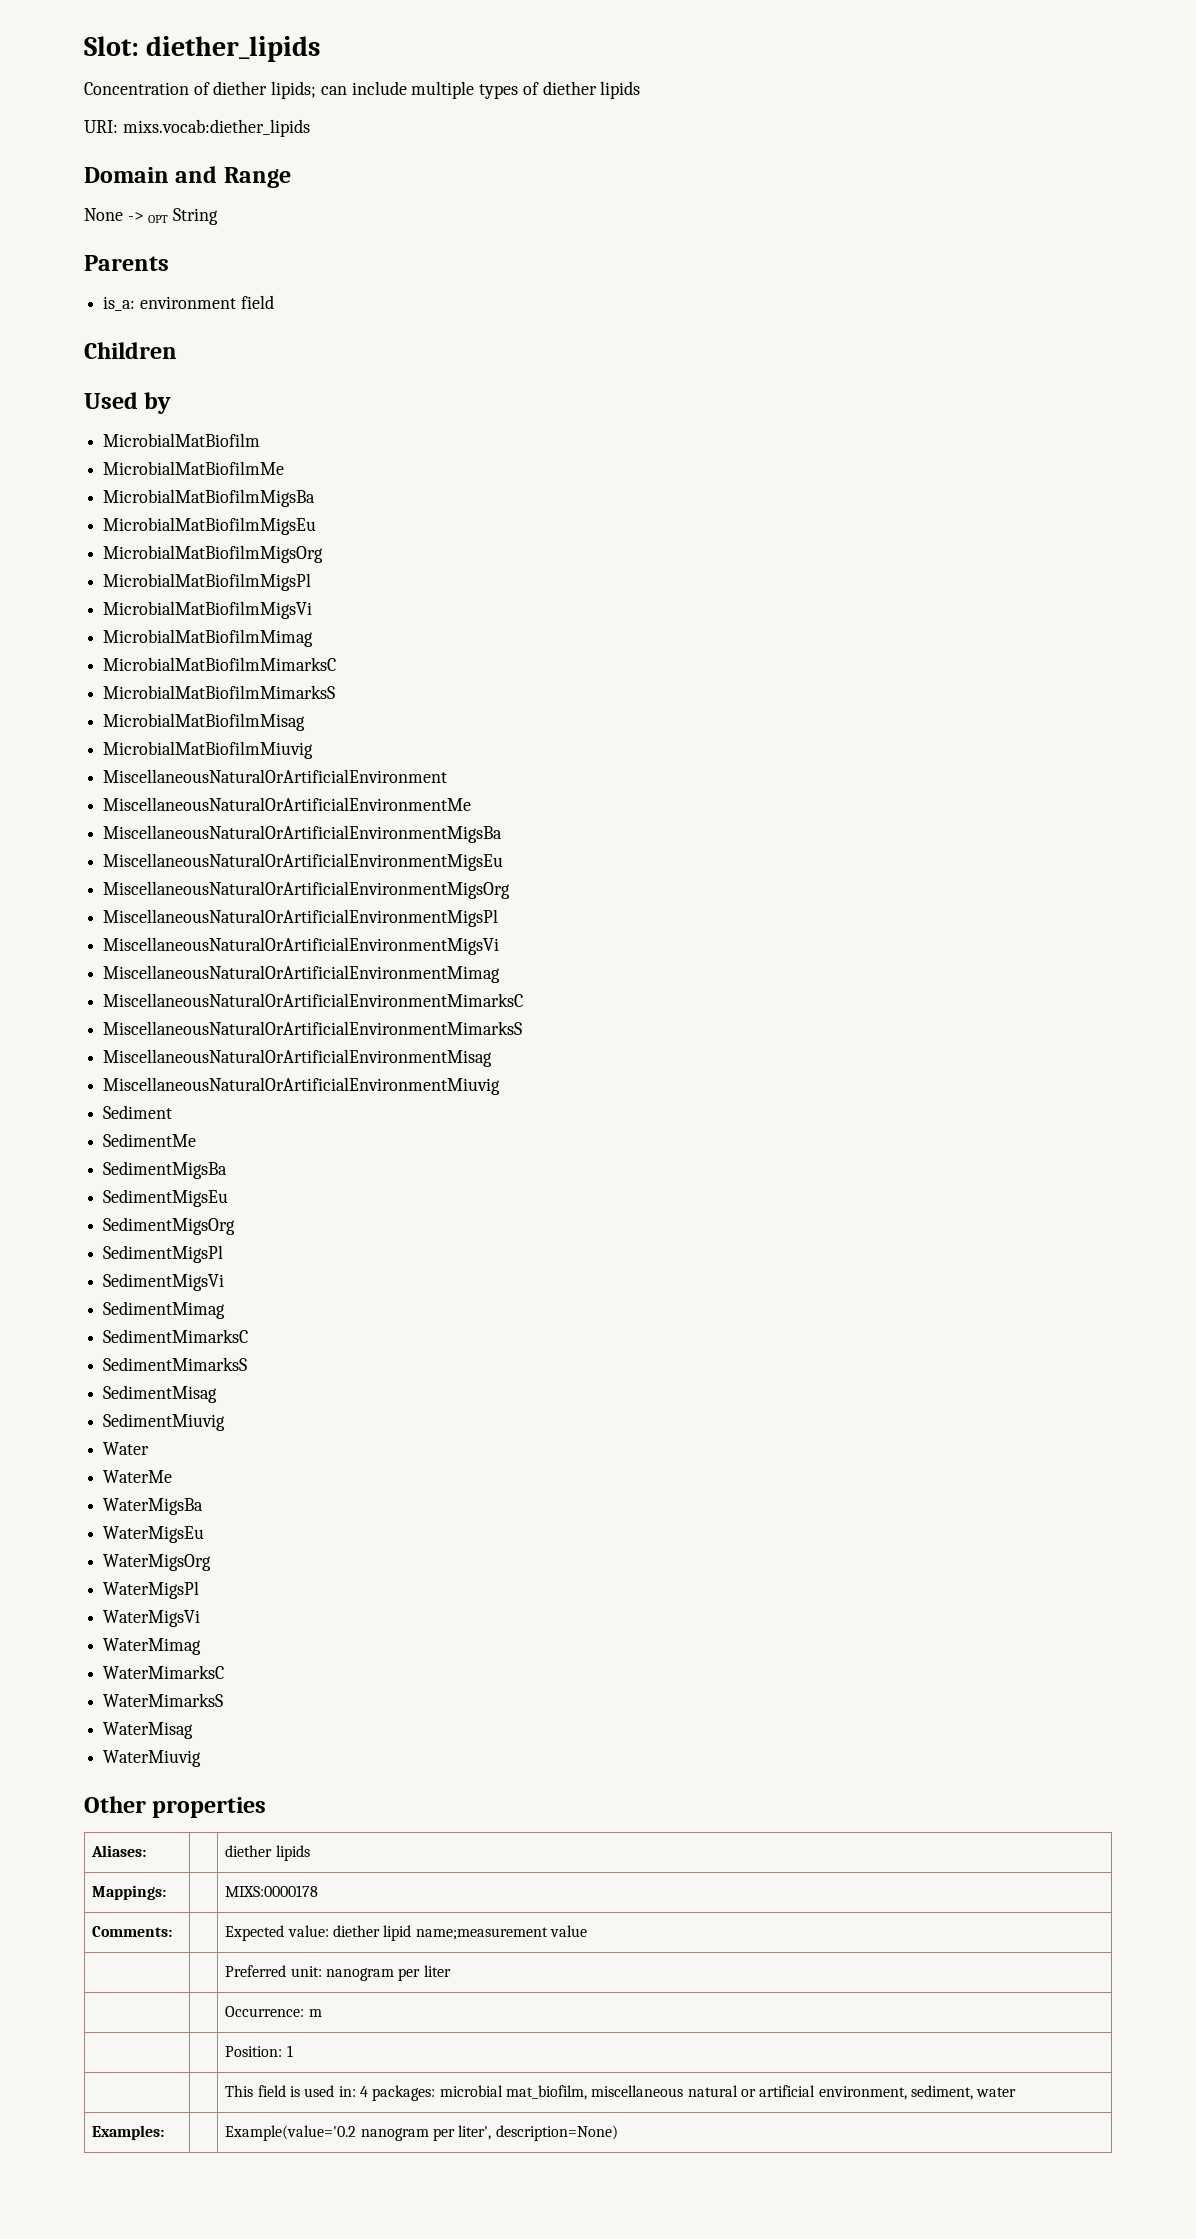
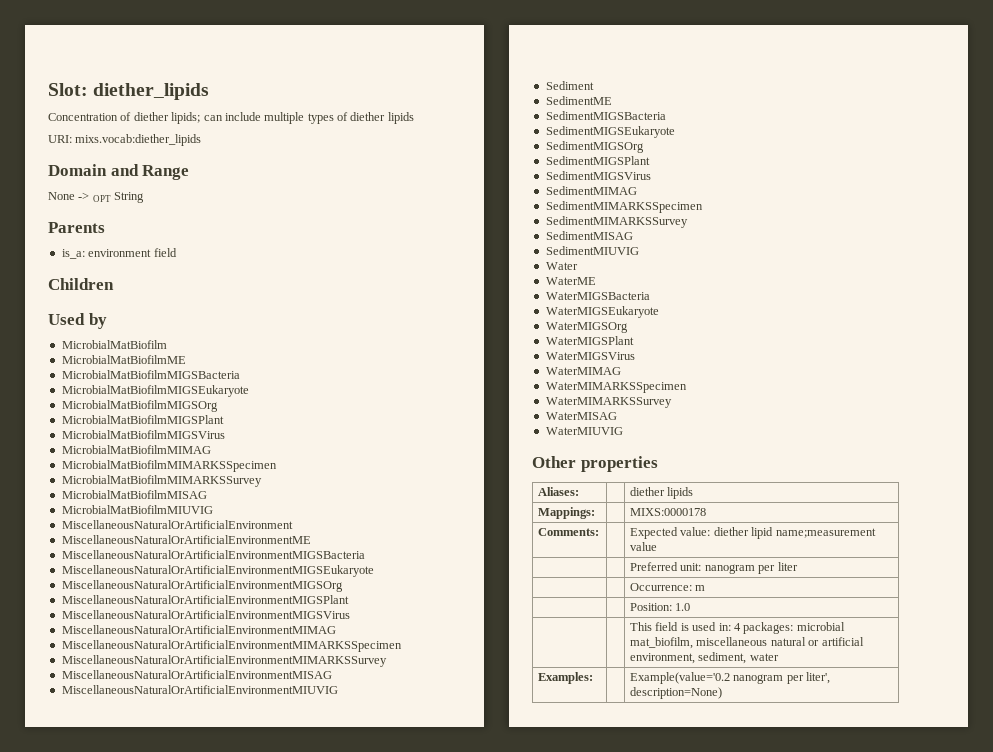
[103,461,285,475] [103,489,316,507] [103,517,317,535] [103,545,324,563] [103,573,312,591] [103,601,313,619] [103,629,314,647] [103,657,337,671] [103,685,336,699] [103,713,306,731] [103,741,314,759] [103,769,448,783] [103,797,472,811] [103,825,503,843] [103,853,504,871] [103,881,511,899] [103,909,499,927] [103,937,500,955] [103,965,501,983] [103,993,524,1007] [103,1021,523,1035] [103,1049,493,1067] [103,1077,501,1095] [103,1105,173,1119] [103,1133,197,1147] [103,1161,228,1179] [103,1189,229,1207] [103,1217,236,1235] [103,1245,224,1263] [103,1273,225,1291] [103,1301,226,1319] [103,1329,249,1343] [103,1357,248,1371] [103,1385,218,1403] [103,1413,226,1431] [103,1442,150,1455] [103,1470,173,1483] [103,1498,204,1515] [103,1526,205,1543] [103,1554,212,1571] [103,1581,200,1599] [103,1610,201,1627] [103,1638,202,1655] [103,1665,225,1679] [103,1693,224,1707] [103,1722,194,1739] [103,1750,202,1767] MicrobialMatBiofilmMe // MicrobialMatBiofilmMigsBa // MicrobialMatBiofilmMigsEu // MicrobialMatBiofilmMigsOrg // MicrobialMatBiofilmMigsPl // MicrobialMatBiofilmMigsVi // MicrobialMatBiofilmMimag // MicrobialMatBiofilmMimarksC // MicrobialMatBiofilmMimarksS // MicrobialMatBiofilmMisag // MicrobialMatBiofilmMiuvig // MiscellaneousNaturalOrArtificialEnvironment // MiscellaneousNaturalOrArtificialEnvironmentMe // MiscellaneousNaturalOrArtificialEnvironmentMigsBa // MiscellaneousNaturalOrArtificialEnvironmentMigsEu // MiscellaneousNaturalOrArtificialEnvironmentMigsOrg // MiscellaneousNaturalOrArtificialEnvironmentMigsPl // MiscellaneousNaturalOrArtificialEnvironmentMigsVi // MiscellaneousNaturalOrArtificialEnvironmentMimag // MiscellaneousNaturalOrArtificialEnvironmentMimarksC // MiscellaneousNaturalOrArtificialEnvironmentMimarksS // MiscellaneousNaturalOrArtificialEnvironmentMisag // MiscellaneousNaturalOrArtificialEnvironmentMiuvig // Sediment // SedimentMe // SedimentMigsBa // SedimentMigsEu // SedimentMigsOrg // SedimentMigsPl // SedimentMigsVi // SedimentMimag // SedimentMimarksC // SedimentMimarksS // SedimentMisag // SedimentMiuvig // Water // WaterMe // WaterMigsBa // WaterMigsEu // WaterMigsOrg // WaterMigsPl // WaterMigsVi // WaterMimag // WaterMimarksC // WaterMimarksS // WaterMisag // WaterMiuvig -> [61,355,186,364] [61,370,240,379] [61,385,249,397] [61,400,218,412] [61,415,224,424] [61,430,225,439] [61,445,211,454] [61,460,277,472] [61,475,262,487] [61,490,207,499] [61,505,213,514] [61,520,293,529] [61,535,311,544] [61,550,365,559] [61,565,374,577] [61,580,343,592] [61,595,349,604] [61,610,350,619] [61,625,336,634] [61,640,402,652] [61,655,387,667] [61,670,332,679] [61,685,338,694] [545,81,594,90] [545,96,612,105] [545,111,666,120] [545,126,675,138] [545,141,644,153] [545,156,650,165] [545,171,651,180] [545,186,637,195] [545,201,703,213] [545,216,688,228] [545,231,633,240] [545,246,639,255] [545,262,578,270] [545,277,596,285] [545,292,650,300] [545,306,659,318] [545,322,628,333] [545,336,634,345] [545,352,635,360] [545,367,621,375] [545,382,687,393] [545,397,672,408] [545,412,617,420] [545,427,623,435] MicrobialMatBiofilmME // MicrobialMatBiofilmMIGSBacteria // MicrobialMatBiofilmMIGSEukaryote // MicrobialMatBiofilmMIGSOrg // MicrobialMatBiofilmMIGSPlant // MicrobialMatBiofilmMIGSVirus // MicrobialMatBiofilmMIMAG // MicrobialMatBiofilmMIMARKSSpecimen // MicrobialMatBiofilmMIMARKSSurvey // MicrobialMatBiofilmMISAG // MicrobialMatBiofilmMIUVIG // MiscellaneousNaturalOrArtificialEnvironment // MiscellaneousNaturalOrArtificialEnvironmentME // MiscellaneousNaturalOrArtificialEnvironmentMIGSBacteria // MiscellaneousNaturalOrArtificialEnvironmentMIGSEukaryote // MiscellaneousNaturalOrArtificialEnvironmentMIGSOrg // MiscellaneousNaturalOrArtificialEnvironmentMIGSPlant // MiscellaneousNaturalOrArtificialEnvironmentMIGSVirus // MiscellaneousNaturalOrArtificialEnvironmentMIMAG // MiscellaneousNaturalOrArtificialEnvironmentMIMARKSSpecimen // MiscellaneousNaturalOrArtificialEnvironmentMIMARKSSurvey // MiscellaneousNaturalOrArtificialEnvironmentMISAG // MiscellaneousNaturalOrArtificialEnvironmentMIUVIG // Sediment // SedimentME // SedimentMIGSBacteria // SedimentMIGSEukaryote // SedimentMIGSOrg // SedimentMIGSPlant // SedimentMIGSVirus // SedimentMIMAG // SedimentMIMARKSSpecimen // SedimentMIMARKSSurvey // SedimentMISAG // SedimentMIUVIG // Water // WaterME // WaterMIGSBacteria // WaterMIGSEukaryote // WaterMIGSOrg // WaterMIGSPlant // WaterMIGSVirus // WaterMIMAG // WaterMIMARKSSpecimen // WaterMIMARKSSurvey // WaterMISAG // WaterMIUVIG
[286,2045,293,2057] 1 -> [675,603,691,611] 1.0

